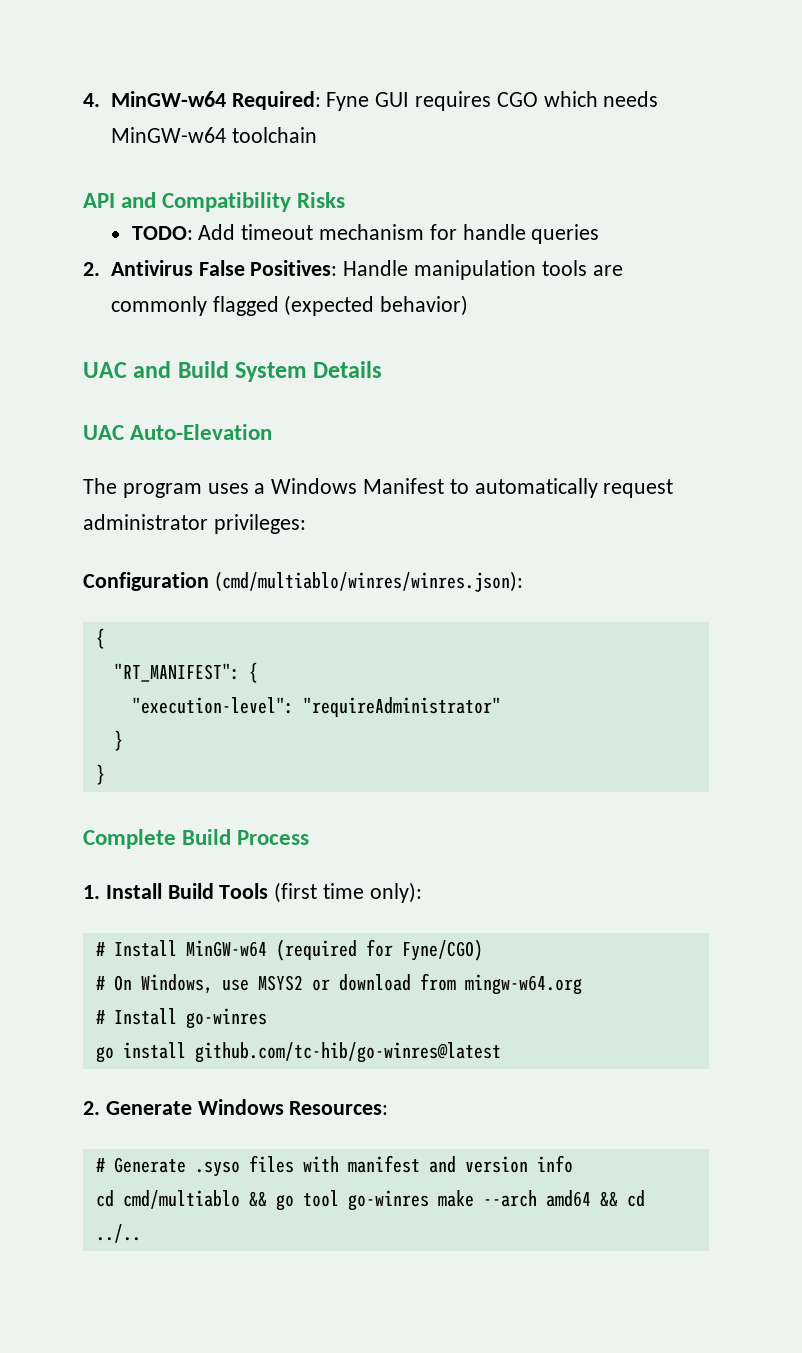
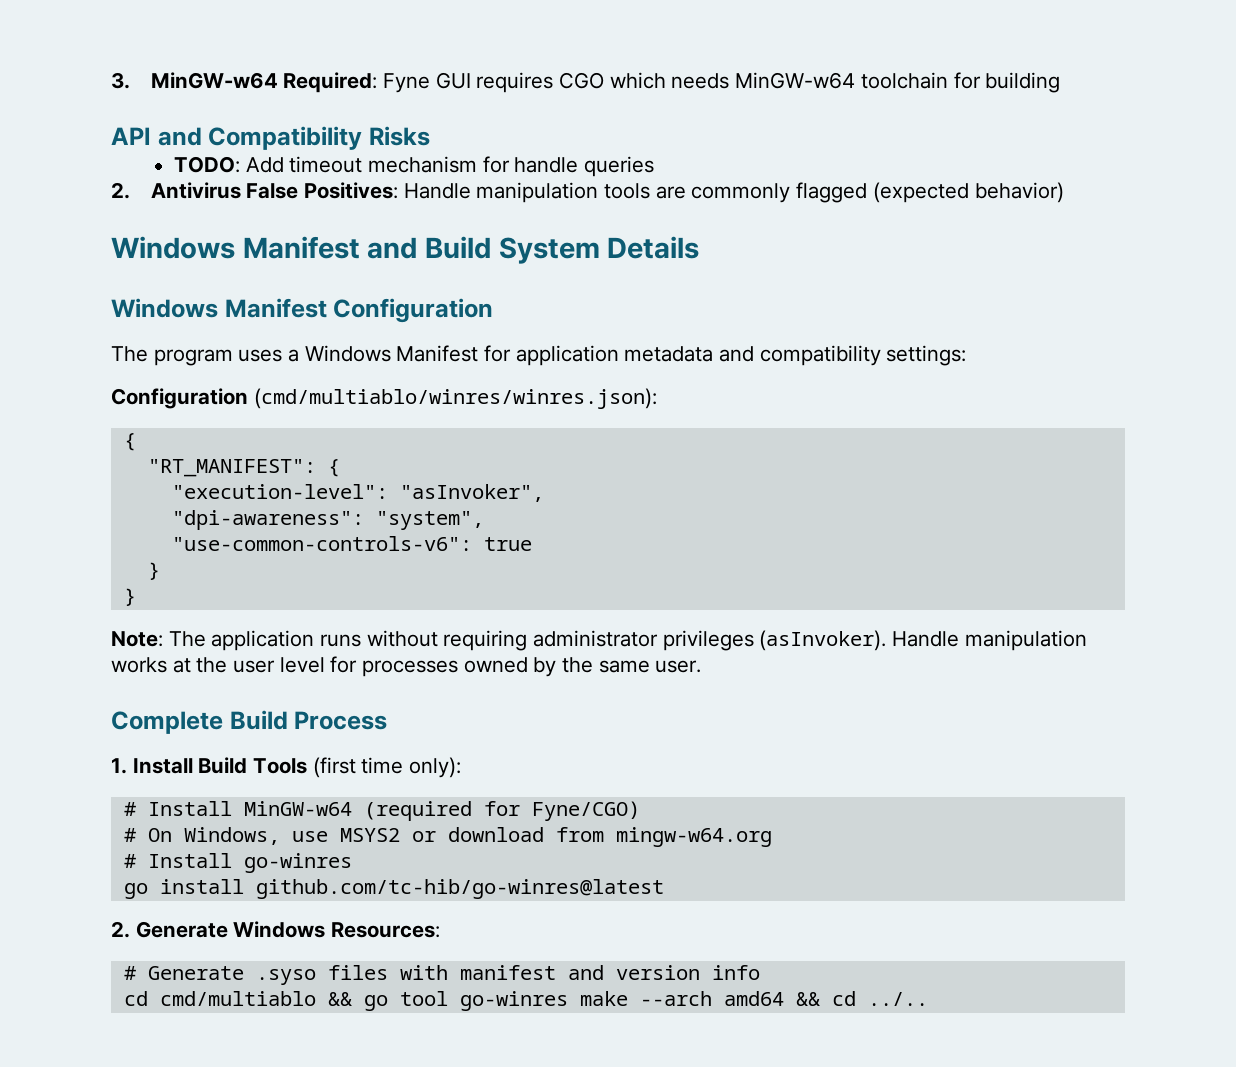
[83,93,100,107] 4. -> [111,72,130,89] 3.
(317, 135) none -> [953,72,1061,93] for building
[83,362,127,378] UAC -> [111,236,360,259] Windows Manifest
[83,424,273,440] UAC Auto-Elevation -> [111,298,494,323] Windows Manifest Configuration
[449,478,674,498] [83,514,306,534] to automatically request administrator privileges: -> [484,345,967,366] for application metadata and compatibility settings:
[302,697,501,717] [113,730,123,751] [95,764,105,785] "requireAdministrator" // } // } -> [399,484,544,502] [171,510,484,530] [171,536,532,551] [147,562,160,580] [123,588,136,606] [111,630,1087,651] [111,656,702,677] "asInvoker", // "dpi-awareness": "system", // "use-common-controls-v6": true // } // } // Note: The application runs without requiring administrator privileges (asInvoker). Handle manipulation works at the user level for processes owned by the same user.

